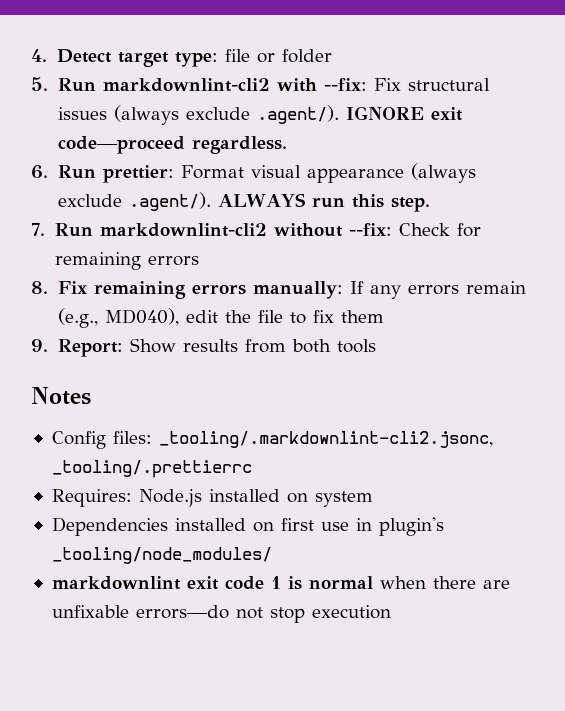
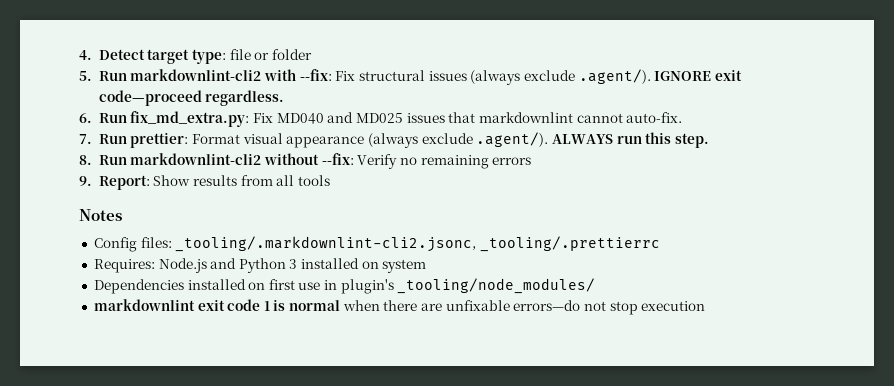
(96, 172) none -> [130,111,683,127] [79,134,127,144] fix_md_extra.py: Fix MD040 and MD025 issues that markdownlint cannot auto-fix. // 7. Run
[31,223,45,236] 7. -> [79,155,92,165] 8.
[398,223,481,237] [54,252,199,270] [31,281,526,299] [57,308,384,328] Check for remaining errors // 8. Fix remaining errors manually: If any errors remain (e.g., MD040), edit the file to fix them -> [357,154,532,169] Verify no remaining errors
[291,339,331,353] both -> [276,175,295,186] all
(202, 498) none -> [210,258,298,273] and Python 3

